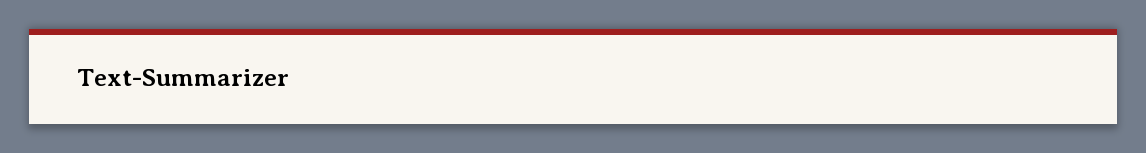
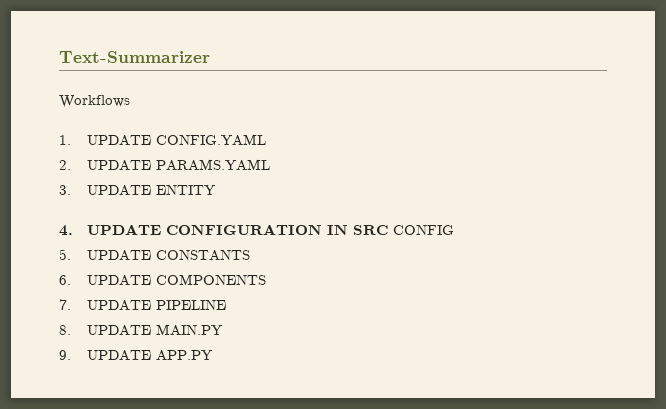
(289, 77) none -> [59,95,130,108] [59,134,267,146] [59,159,271,171] [59,184,217,196] [59,224,455,236] [59,249,251,261] [59,274,267,286] [59,299,227,311] [59,324,224,336] [59,350,214,361] // Workflows // 1. UPDATE CONFIG.YAML // 2. UPDATE PARAMS.YAML // 3. UPDATE ENTITY // 4. UPDATE CONFIGURATION IN SRC CONFIG // 5. UPDATE CONSTANTS // 6. UPDATE COMPONENTS // 7. UPDATE PIPELINE // 8. UPDATE MAIN.PY // 9. UPDATE APP.PY

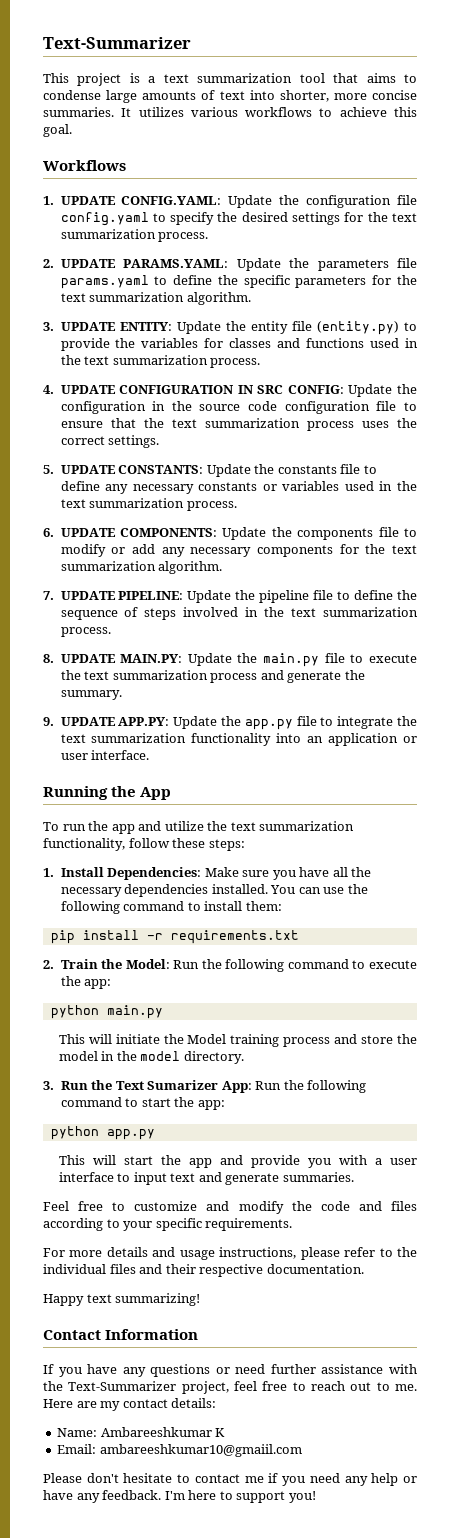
[59,95,130,108] [59,134,267,146] [59,159,271,171] [59,184,217,196] Workflows // 1. UPDATE CONFIG.YAML // 2. UPDATE PARAMS.YAML // 3. UPDATE ENTITY -> [43,73,417,86] [43,90,417,103] [43,107,417,117] [43,124,72,137] [43,160,126,171] [43,195,417,208] [60,212,417,226] [60,229,209,242] [43,258,417,271] [60,275,417,289] [60,292,251,305] [43,321,417,335] [60,338,418,351] [60,355,261,368] This project is a text summarization tool that aims to condense large amounts of text into shorter, more concise summaries. It utilizes various workflows to achieve this goal. // Workflows // 1. UPDATE CONFIG.YAML: Update the configuration file config.yaml to specify the desired settings for the text summarization process. // 2. UPDATE PARAMS.YAML: Update the parameters file params.yaml to define the specific parameters for the text summarization algorithm. // 3. UPDATE ENTITY: Update the entity file (entity.py) to provide the variables for classes and functions used in the text summarization process.
[393,224,455,235] [59,249,251,261] [59,274,267,286] [59,299,227,311] [59,324,224,336] [59,350,214,361] CONFIG // 5. UPDATE CONSTANTS // 6. UPDATE COMPONENTS // 7. UPDATE PIPELINE // 8. UPDATE MAIN.PY // 9. UPDATE APP.PY -> [287,384,417,397] [60,401,417,414] [60,418,417,431] [60,435,160,448] [43,464,377,477] [60,481,417,494] [60,498,237,511] [43,527,417,540] [60,544,417,557] [60,561,223,574] [43,590,417,603] [60,607,418,620] [60,627,111,637] [43,653,418,667] [60,670,365,683] [60,690,122,700] [43,716,417,730] [60,733,418,746] [60,750,150,760] [43,786,172,800] [43,821,355,834] [43,838,245,851] [43,867,372,880] [60,884,368,897] [60,901,282,914] [50,930,299,944] [43,959,417,972] [60,976,112,989] [50,1005,163,1019] [58,1034,417,1047] [58,1051,244,1064] [43,1080,367,1093] [60,1097,225,1110] [50,1126,155,1140] [58,1155,417,1168] [58,1172,354,1185] [43,1201,417,1214] [43,1218,293,1231] [43,1247,418,1260] [43,1264,364,1277] [43,1293,201,1306] [43,1329,199,1340] [43,1364,417,1377] [43,1381,417,1394] [43,1398,217,1411] [57,1427,226,1437] [57,1444,302,1457] [43,1473,417,1486] [43,1490,316,1503] CONFIG: Update the configuration in the source code configuration file to ensure that the text summarization process uses the correct settings. // 5. UPDATE CONSTANTS: Update the constants file to define any necessary constants or variables used in the text summarization process. // 6. UPDATE COMPONENTS: Update the components file to modify or add any necessary components for the text summarization algorithm. // 7. UPDATE PIPELINE: Update the pipeline file to define the sequence of steps involved in the text summarization process. // 8. UPDATE MAIN.PY: Update the main.py file to execute the text summarization process and generate the summary. // 9. UPDATE APP.PY: Update the app.py file to integrate the text summarization functionality into an application or user interface. // Running the App // To run the app and utilize the text summarization functionality, follow these steps: // 1. Install Dependencies: Make sure you have all the necessary dependencies installed. You can use the following command to install them: // pip install -r requirements.txt // 2. Train the Model: Run the following command to execute the app: // python main.py // This will initiate the Model training process and store the model in the model directory. // 3. Run the Text Sumarizer App: Run the following command to start the app: // python app.py // This will start the app and provide you with a user interface to input text and generate summaries. // Feel free to customize and modify the code and files according to your specific requirements. // For more details and usage instructions, please refer to the individual files and their respective documentation. // Happy text summarizing! // Contact Information // If you have any questions or need further assistance with the Text-Summarizer project, feel free to reach out to me. Here are my contact details: // Name: Ambareeshkumar K // Email: ambareeshkumar10@gmaiil.com // Please don't hesitate to contact me if you need any help or have any feedback. I'm here to support you!

